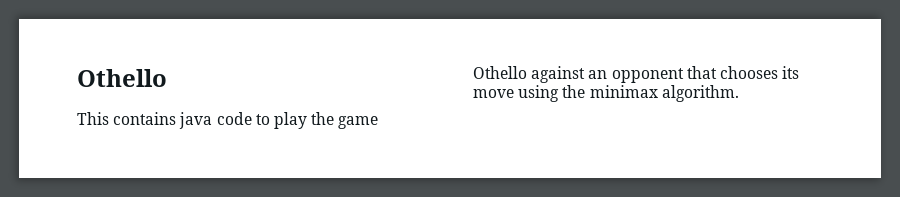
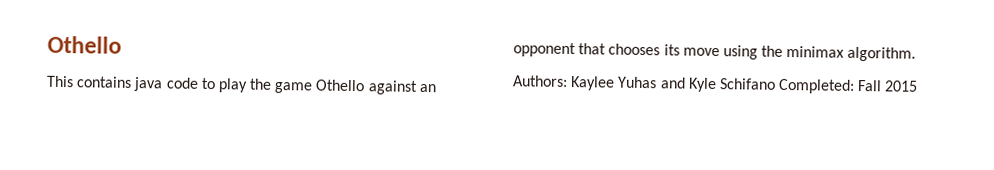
(739, 93) none -> [512,75,919,94] // Authors: Kaylee Yuhas and Kyle Schifano Completed: Fall 2015

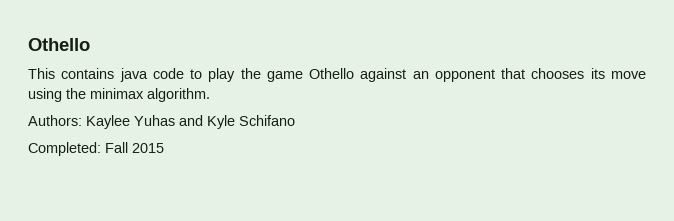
(776, 84) none -> (295, 120) //

